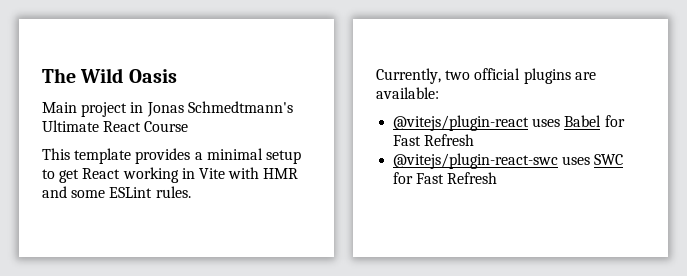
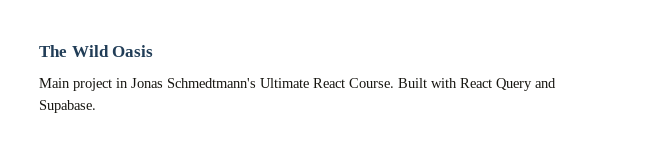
[144,121,189,132] [42,148,301,164] [42,167,299,183] [42,186,191,198] [376,68,596,84] [376,87,439,99] [393,115,625,131] [393,134,475,146] [393,153,624,169] [393,172,498,184] Course // This template provides a minimal setup to get React working in Vite with HMR and some ESLint rules. // Currently, two official plugins are available: // @vitejs/plugin-react uses Babel for Fast Refresh // @vitejs/plugin-react-swc uses SWC for Fast Refresh -> [349,78,556,91] [39,100,96,113] Course. Built with React Query and Supabase.

